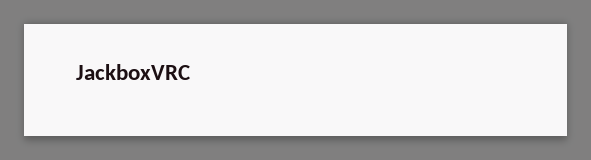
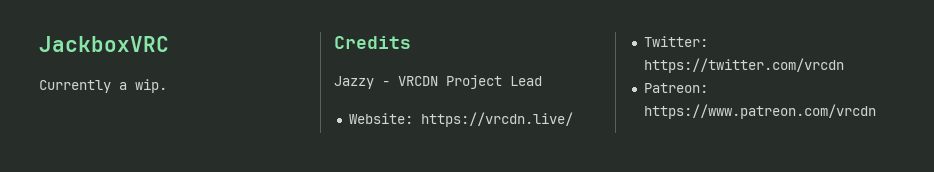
(190, 72) none -> [39,79,167,93] [334,36,411,49] [334,75,542,89] [348,112,573,127] [643,36,708,47] [643,58,844,73] [643,83,708,93] [643,104,876,119] // Currently a wip. // Credits // Jazzy - VRCDN Project Lead // Website: https://vrcdn.live/ // Twitter: https://twitter.com/vrcdn // Patreon: https://www.patreon.com/vrcdn

